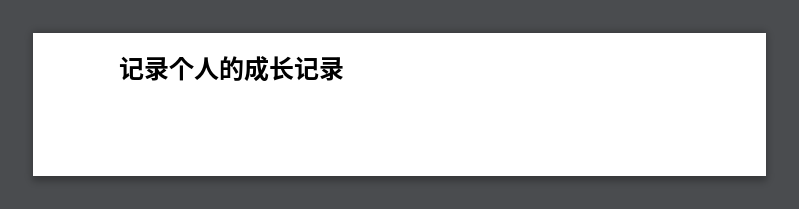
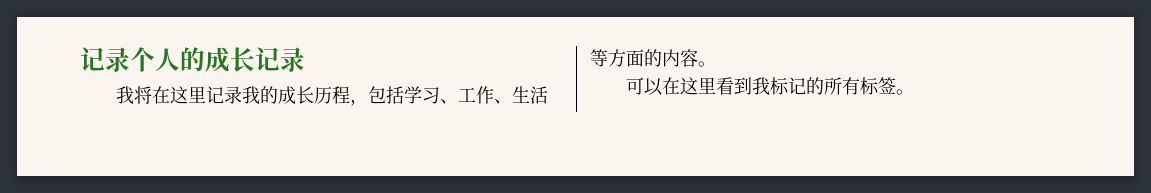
(344, 69) none -> [116,86,549,106] [590,49,716,67] [626,77,915,96] // 我将在这里记录我的成长历程，包括学习、工作、生活等方面的内容。 // 可以在这里看到我标记的所有标签。

